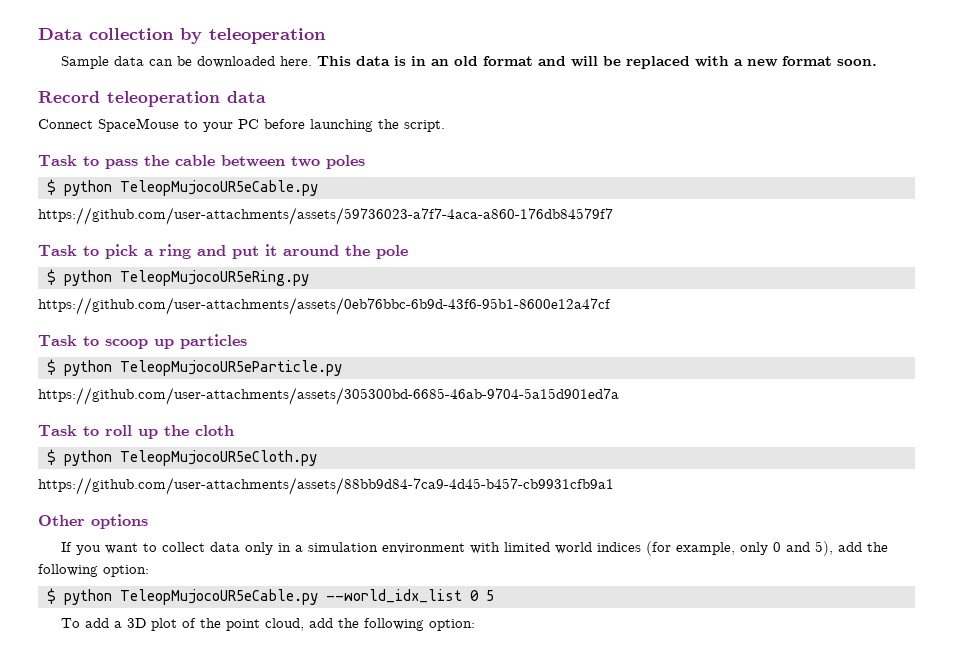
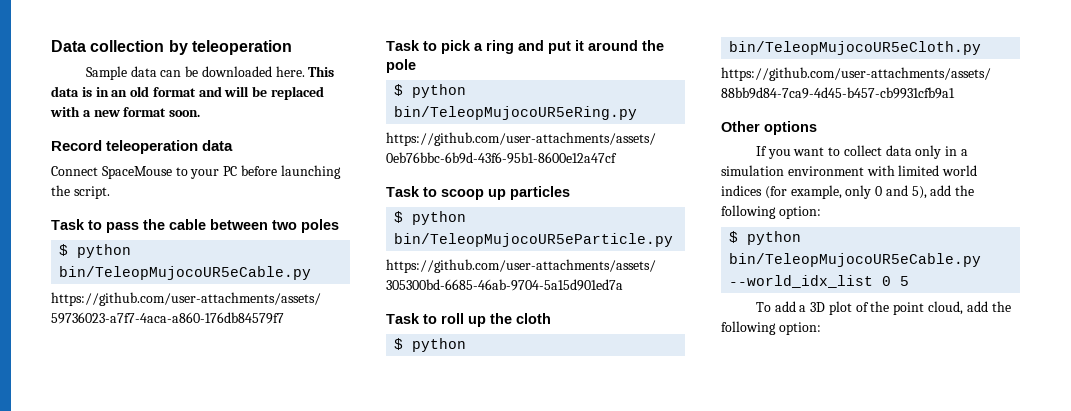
[120,180,318,196] TeleopMujocoUR5eCable.py -> [59,266,312,280] bin/TeleopMujocoUR5eCable.py
[120,270,309,286] TeleopMujocoUR5eRing.py -> [394,106,638,120] bin/TeleopMujocoUR5eRing.py
[120,360,342,376] TeleopMujocoUR5eParticle.py -> [394,233,674,247] bin/TeleopMujocoUR5eParticle.py
[120,450,317,466] TeleopMujocoUR5eCloth.py -> [729,41,982,55] bin/TeleopMujocoUR5eCloth.py
[120,589,318,605] TeleopMujocoUR5eCable.py -> [729,253,982,267] bin/TeleopMujocoUR5eCable.py

